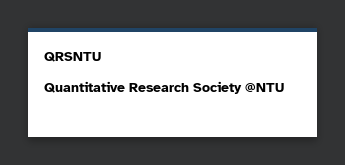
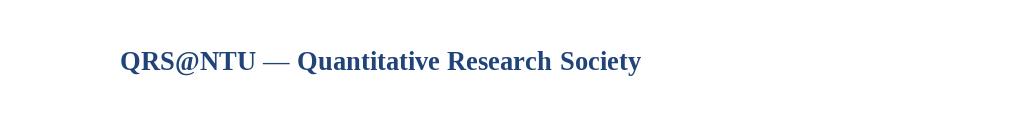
[44,52,101,62] QRSNTU // -> [120,52,291,76] QRS@NTU —
[245,83,284,92] @NTU -> (641, 63) none

